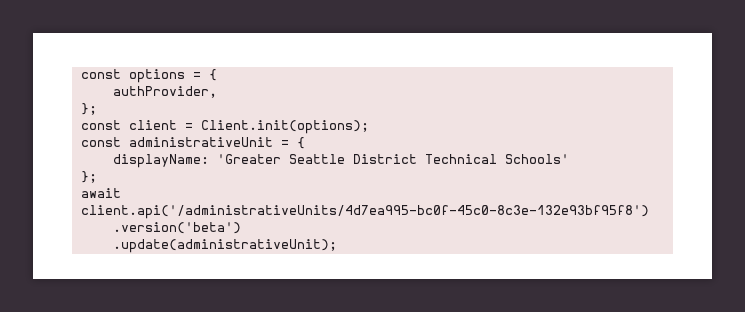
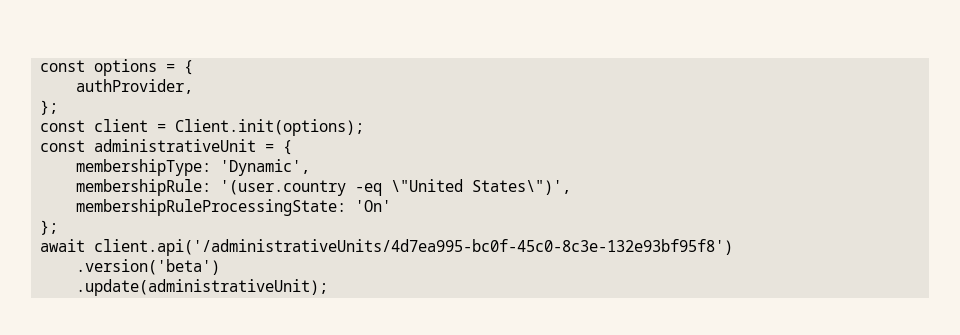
[112,154,569,168] displayName: 'Greater Seattle District Technical Schools' -> [76,159,311,176] [76,179,572,196] [76,199,392,216] membershipType: 'Dynamic', // membershipRule: '(user.country -eq \"United States\")', // membershipRuleProcessingState: 'On'

